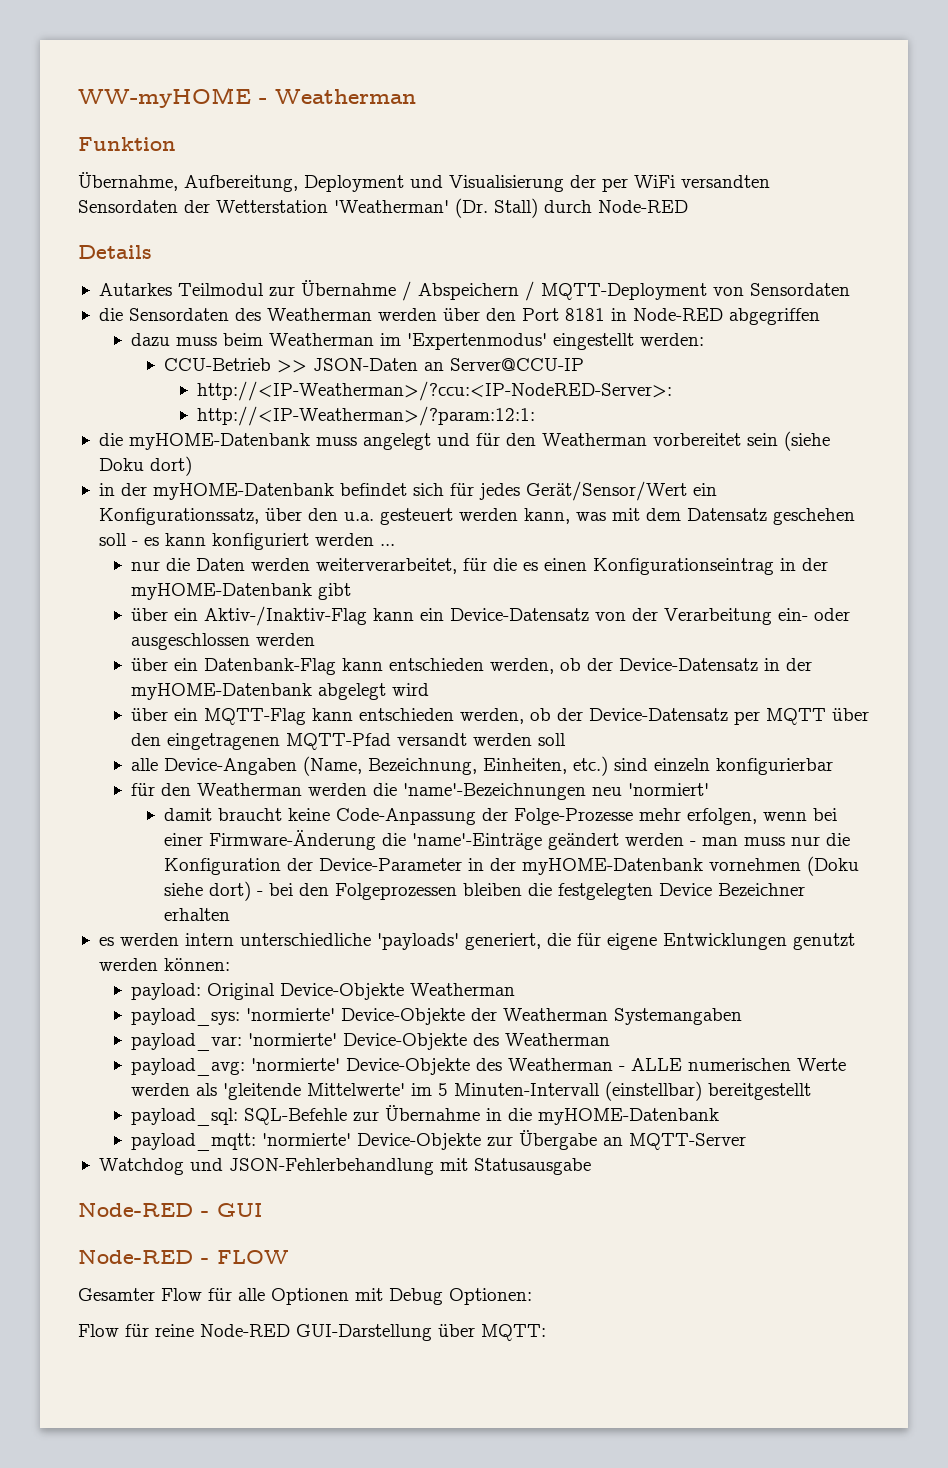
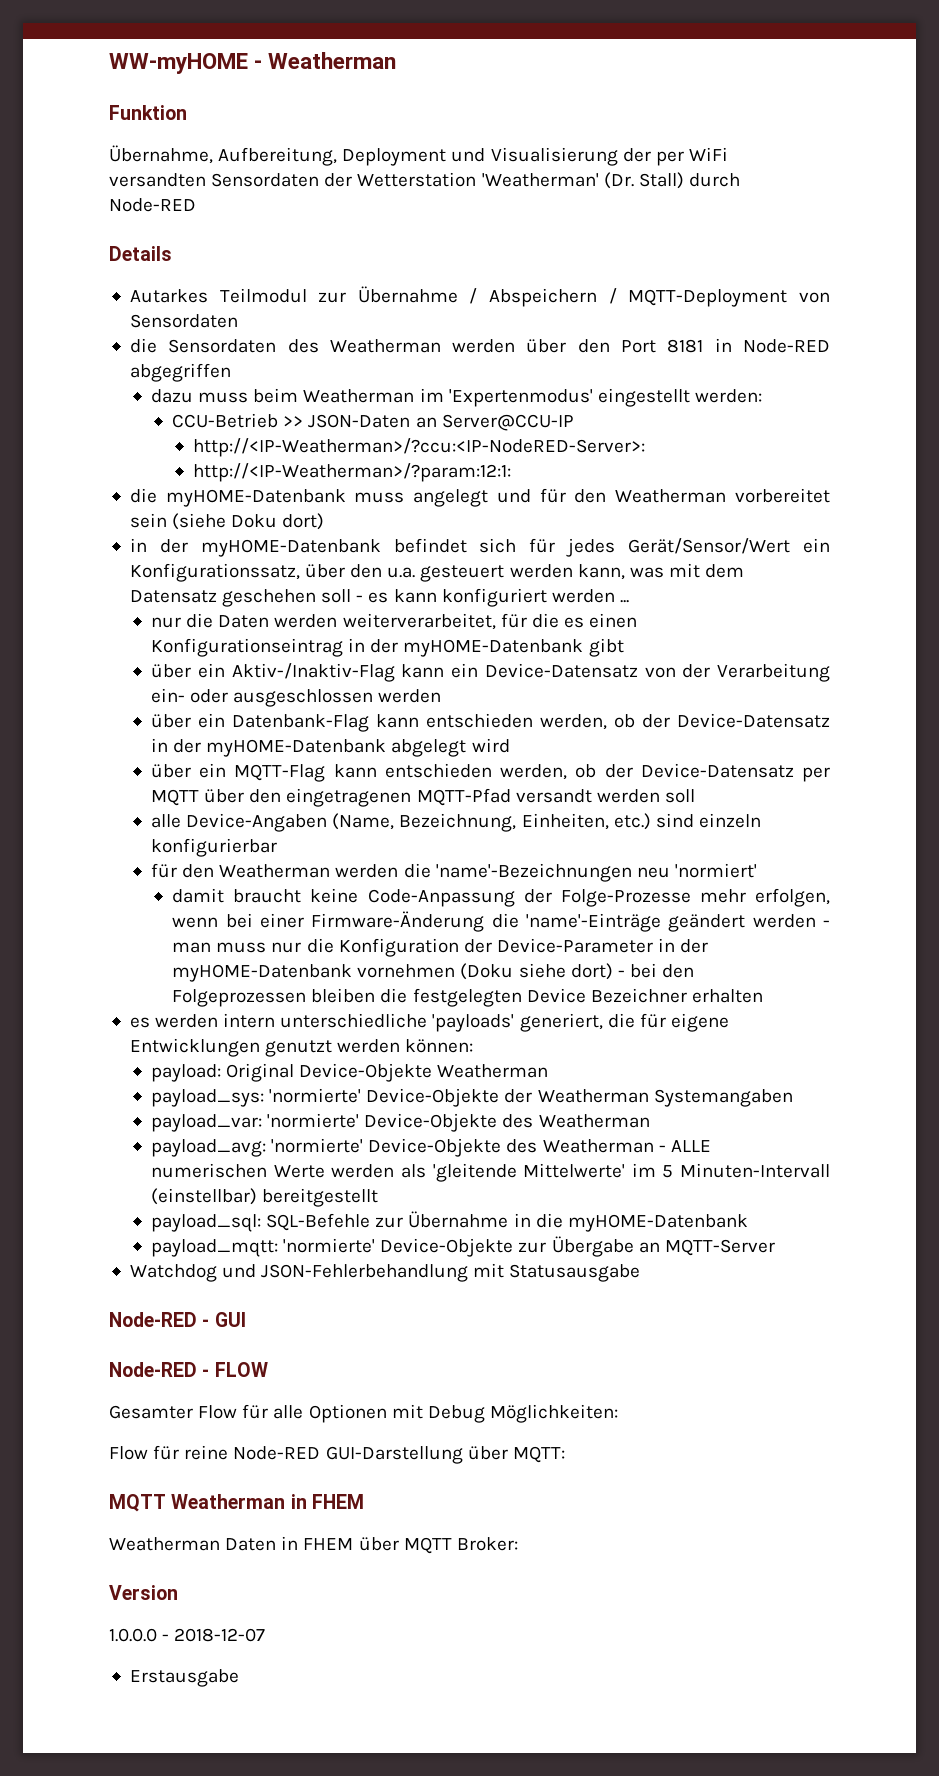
[449,1288,532,1305] Optionen: -> [489,1404,618,1423] Möglichkeiten:
(546, 1332) none -> [109,1494,364,1512] [109,1536,518,1554] [109,1585,178,1600] [109,1628,266,1642] [129,1669,239,1687] // MQTT Weatherman in FHEM // Weatherman Daten in FHEM über MQTT Broker: // Version // 1.0.0.0 - 2018-12-07 // Erstausgabe

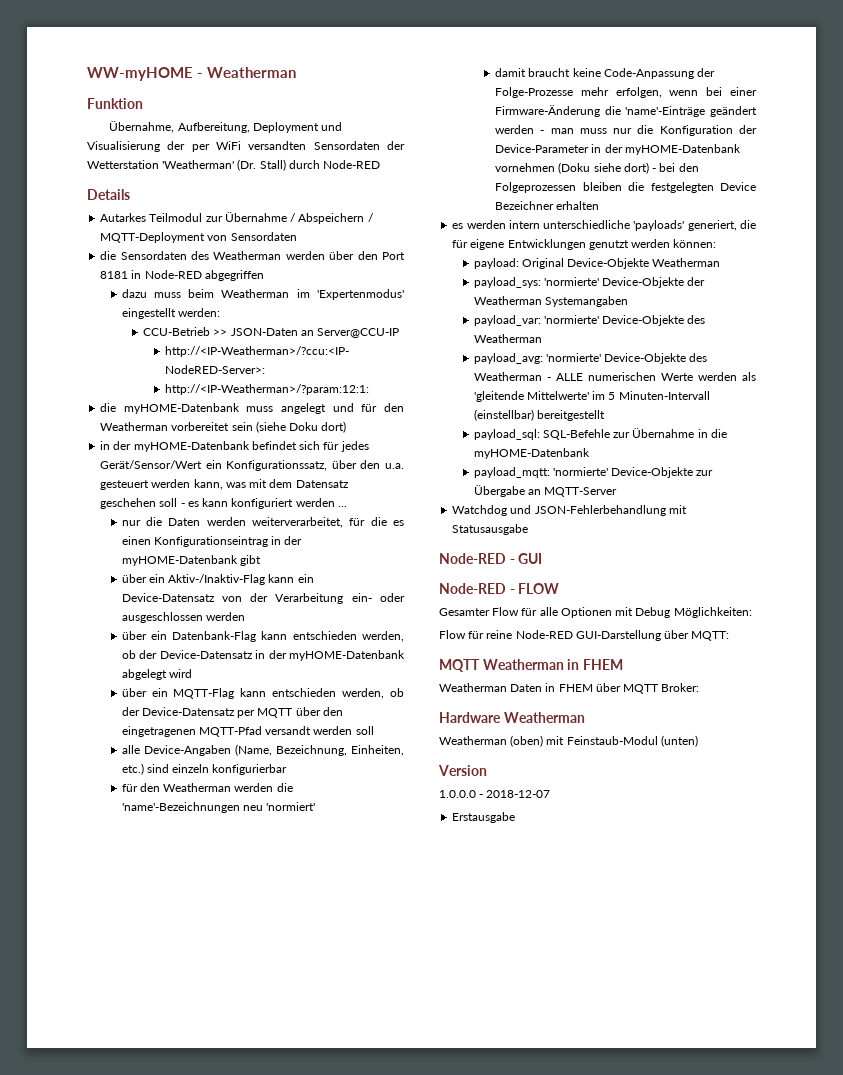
(518, 1544) none -> [439,712,585,723] [439,735,698,747] // Hardware Weatherman // Weatherman (oben) mit Feinstaub-Modul (unten)

